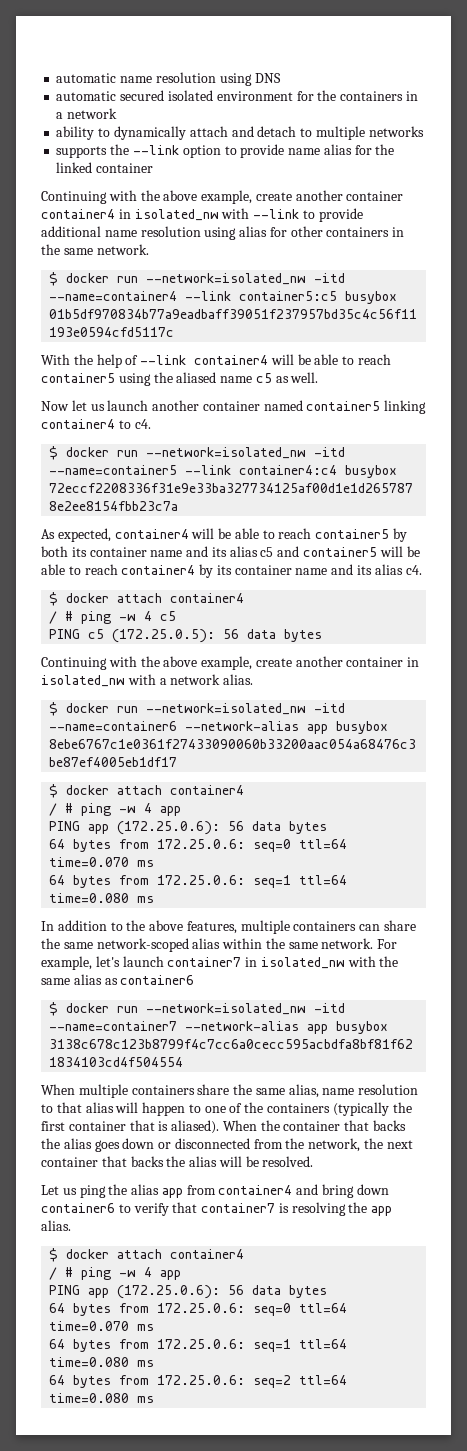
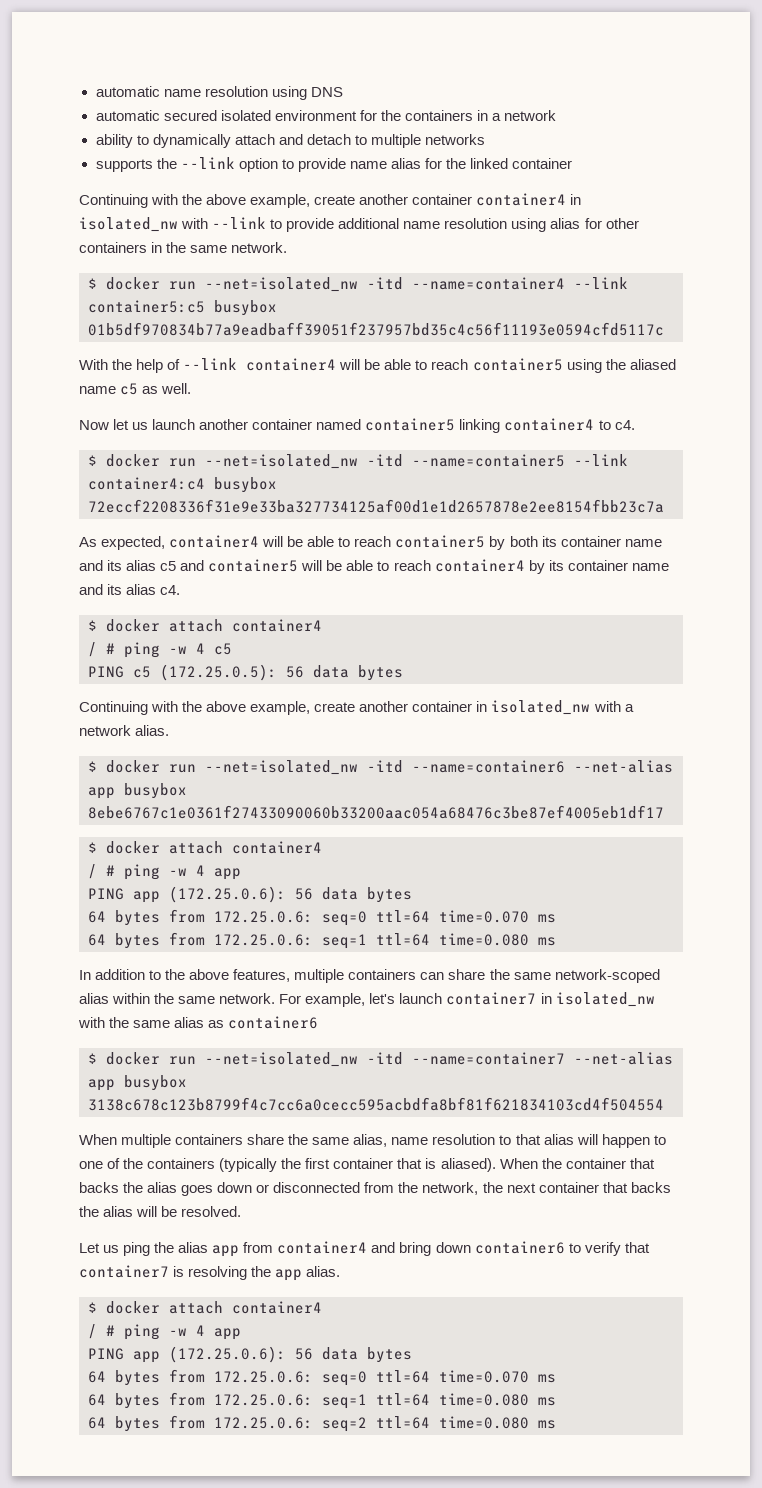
[146,273,307,285] --network=isolated_nw -> [205,277,358,292] --net=isolated_nw
[146,447,307,459] --network=isolated_nw -> [205,454,358,469] --net=isolated_nw
[146,703,307,715] --network=isolated_nw -> [205,760,358,775] --net=isolated_nw
[185,721,300,731] --network-alias -> [574,760,673,773] --net-alias
[146,1003,307,1015] --network=isolated_nw -> [205,1052,358,1067] --net=isolated_nw
[185,1021,300,1031] --network-alias -> [574,1052,673,1065] --net-alias

